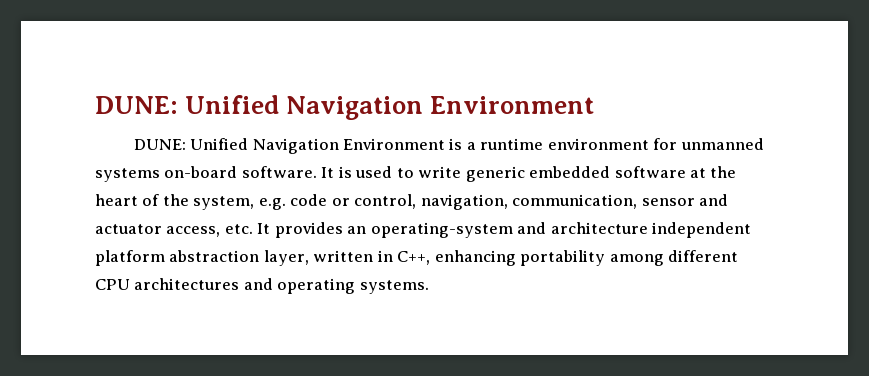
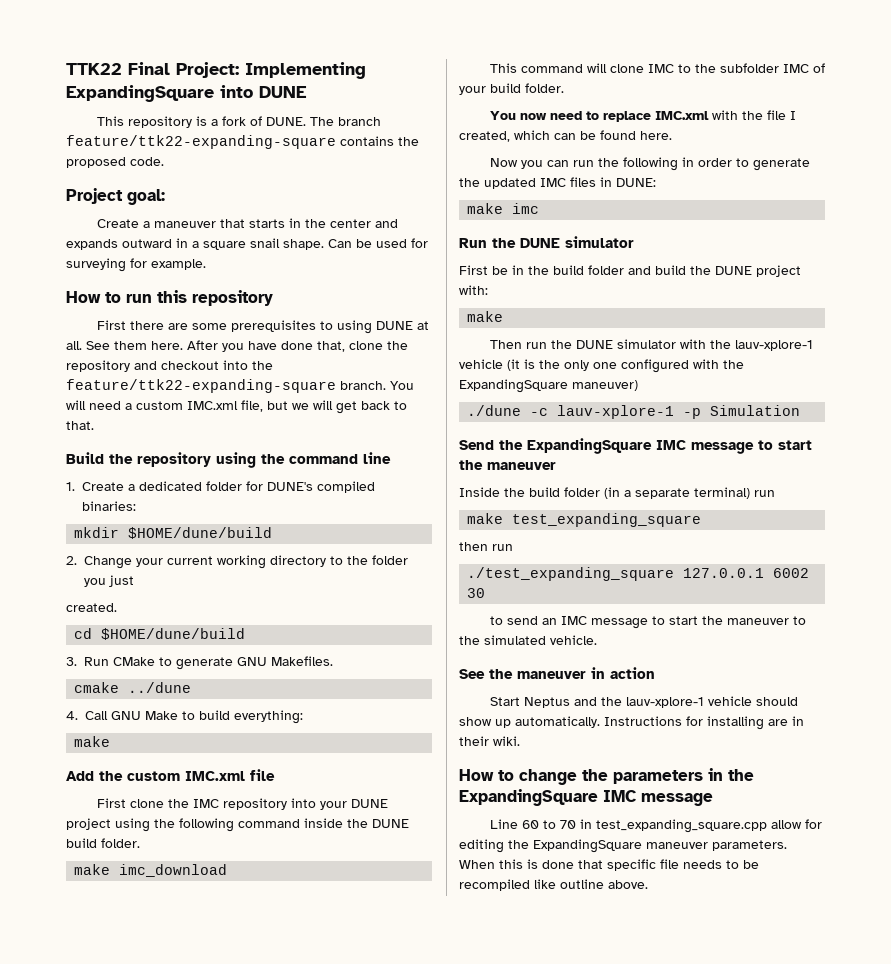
[95,95,595,120] [133,138,764,154] [95,166,737,182] [95,194,729,210] [95,222,752,238] [95,250,739,266] [95,278,429,294] DUNE: Unified Navigation Environment // DUNE: Unified Navigation Environment is a runtime environment for unmanned systems on-board software. It is used to write generic embedded software at the heart of the system, e.g. code or control, navigation, communication, sensor and actuator access, etc. It provides an operating-system and architecture independent platform abstraction layer, written in C++, enhancing portability among different CPU architectures and operating systems. -> [66,62,366,79] [66,85,307,102] [96,116,381,128] [66,135,419,149] [66,157,164,168] [66,188,165,205] [96,218,398,228] [66,238,428,250] [66,258,206,272] [66,290,273,306] [96,320,429,334] [66,340,408,352] [66,360,273,372] [66,379,414,393] [66,400,407,414] [66,421,94,430] [66,452,391,468] [66,481,376,493] [82,501,137,511] [74,527,273,539] [66,555,408,569] [84,575,134,587] [66,603,117,612] [74,628,246,640] [66,656,333,670] [74,682,192,693] [66,710,303,724] [74,736,111,747] [66,769,275,781] [96,798,388,810] [66,818,409,832] [66,838,140,848] [74,864,228,877] [489,63,825,73] [459,83,564,95] [489,110,796,122] [459,130,672,142] [489,157,810,171] [459,177,656,189] [467,203,540,214] [459,236,634,248] [459,265,801,277] [459,285,488,295] [467,311,504,322] [489,339,813,351] [459,359,744,373] [459,379,638,393] [467,405,801,419] [459,438,812,454] [459,460,556,470] [459,487,775,499] [467,513,702,527] [459,542,513,551] [467,567,810,581] [467,588,486,598] [489,616,806,629] [459,635,597,645] [459,667,655,679] [489,696,798,708] [459,716,804,730] [459,736,520,746] [459,768,754,785] [459,789,713,806] [489,819,822,833] [459,839,787,853] [459,859,759,871] [459,879,648,891] TTK22 Final Project: Implementing ExpandingSquare into DUNE // This repository is a fork of DUNE. The branch feature/ttk22-expanding-square contains the proposed code. // Project goal: // Create a maneuver that starts in the center and expands outward in a square snail shape. Can be used for surveying for example. // How to run this repository // First there are some prerequisites to using DUNE at all. See them here. After you have done that, clone the repository and checkout into the feature/ttk22-expanding-square branch. You will need a custom IMC.xml file, but we will get back to that. // Build the repository using the command line // 1. Create a dedicated folder for DUNE's compiled binaries: // mkdir $HOME/dune/build // 2. Change your current working directory to the folder you just // created. // cd $HOME/dune/build // 3. Run CMake to generate GNU Makefiles. // cmake ../dune // 4. Call GNU Make to build everything: // make // Add the custom IMC.xml file // First clone the IMC repository into your DUNE project using the following command inside the DUNE build folder. // make imc_download // This command will clone IMC to the subfolder IMC of your build folder. // You now need to replace IMC.xml with the file I created, which can be found here. // Now you can run the following in order to generate the updated IMC files in DUNE: // make imc // Run the DUNE simulator // First be in the build folder and build the DUNE project with: // make // Then run the DUNE simulator with the lauv-xplore-1 vehicle (it is the only one configured with the ExpandingSquare maneuver) // ./dune -c lauv-xplore-1 -p Simulation // Send the ExpandingSquare IMC message to start the maneuver // Inside the build folder (in a separate terminal) run // make test_expanding_square // then run // ./test_expanding_square 127.0.0.1 6002 30 // to send an IMC message to start the maneuver to the simulated vehicle. // See the maneuver in action // Start Neptus and the lauv-xplore-1 vehicle should show up automatically. Instructions for installing are in their wiki. // How to change the parameters in the ExpandingSquare IMC message // Line 60 to 70 in test_expanding_square.cpp allow for editing the ExpandingSquare maneuver parameters. When this is done that specific file needs to be recompiled like outline above.

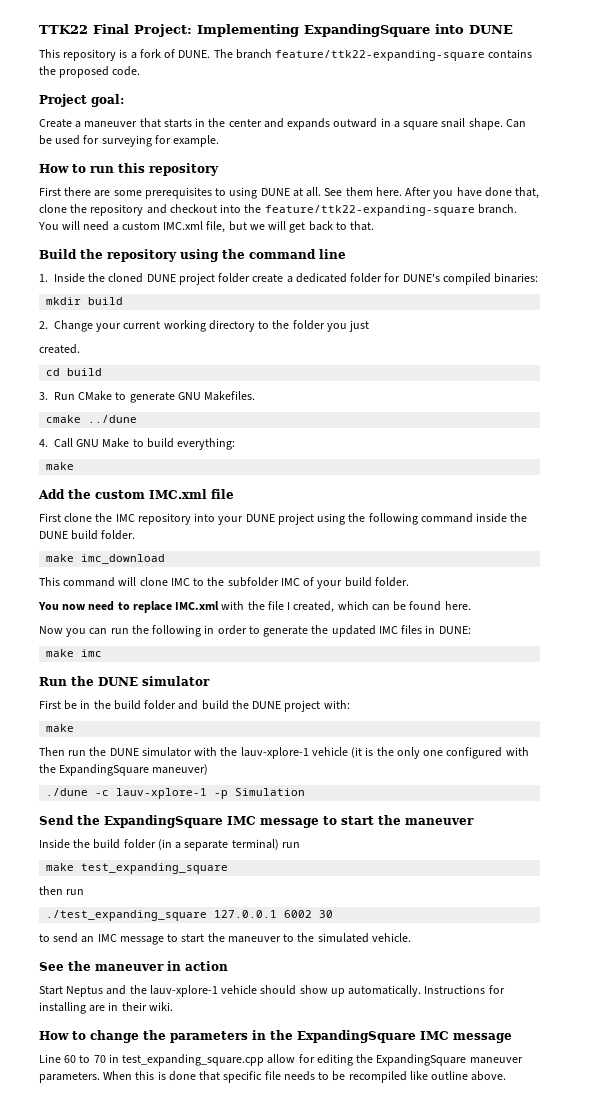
[82,482,125,491] Create -> [54,273,284,285] Inside the cloned DUNE project folder create
[128,527,273,539] $HOME/dune/build -> [88,297,124,305] build
[101,628,246,640] $HOME/dune/build -> [67,368,103,376] build

